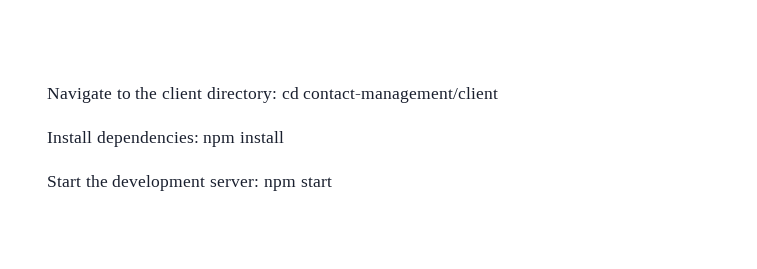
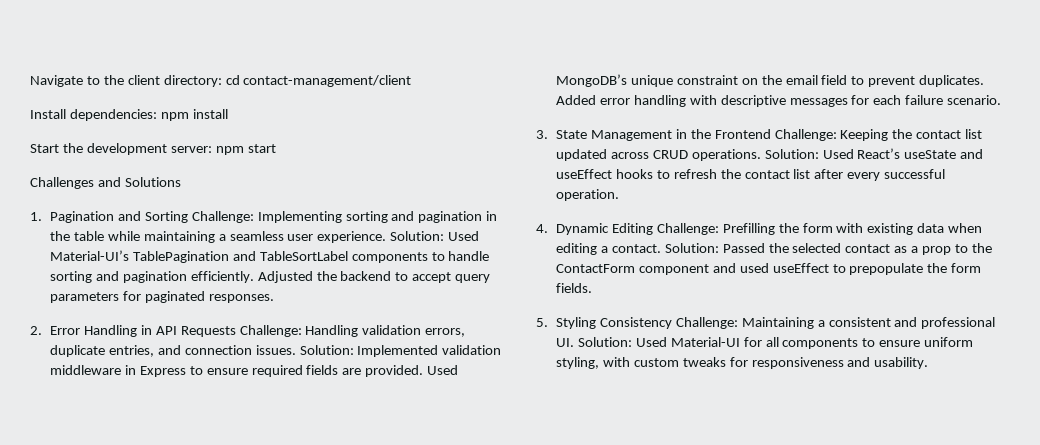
(332, 182) none -> [30,177,181,189] [30,211,498,223] [49,231,480,243] [49,250,490,263] [49,271,491,283] [49,291,274,303] [30,325,466,337] [49,345,502,357] [49,365,459,377] [555,74,985,87] [555,95,1002,107] [536,129,983,141] [555,148,984,161] [555,169,946,181] [555,189,619,201] [536,223,983,235] [555,243,992,255] [555,263,982,275] [555,283,592,293] [536,317,996,329] [555,337,974,349] [555,357,929,369] // Challenges and Solutions // 1. Pagination and Sorting Challenge: Implementing sorting and pagination in the table while maintaining a seamless user experience. Solution: Used Material-UI’s TablePagination and TableSortLabel components to handle sorting and pagination efficiently. Adjusted the backend to accept query parameters for paginated responses. // 2. Error Handling in API Requests Challenge: Handling validation errors, duplicate entries, and connection issues. Solution: Implemented validation middleware in Express to ensure required fields are provided. Used MongoDB’s unique constraint on the email field to prevent duplicates. Added error handling with descriptive messages for each failure scenario. // 3. State Management in the Frontend Challenge: Keeping the contact list updated across CRUD operations. Solution: Used React’s useState and useEffect hooks to refresh the contact list after every successful operation. // 4. Dynamic Editing Challenge: Prefilling the form with existing data when editing a contact. Solution: Passed the selected contact as a prop to the ContactForm component and used useEffect to prepopulate the form fields. // 5. Styling Consistency Challenge: Maintaining a consistent and professional UI. Solution: Used Material-UI for all components to ensure uniform styling, with custom tweaks for responsiveness and usability.

